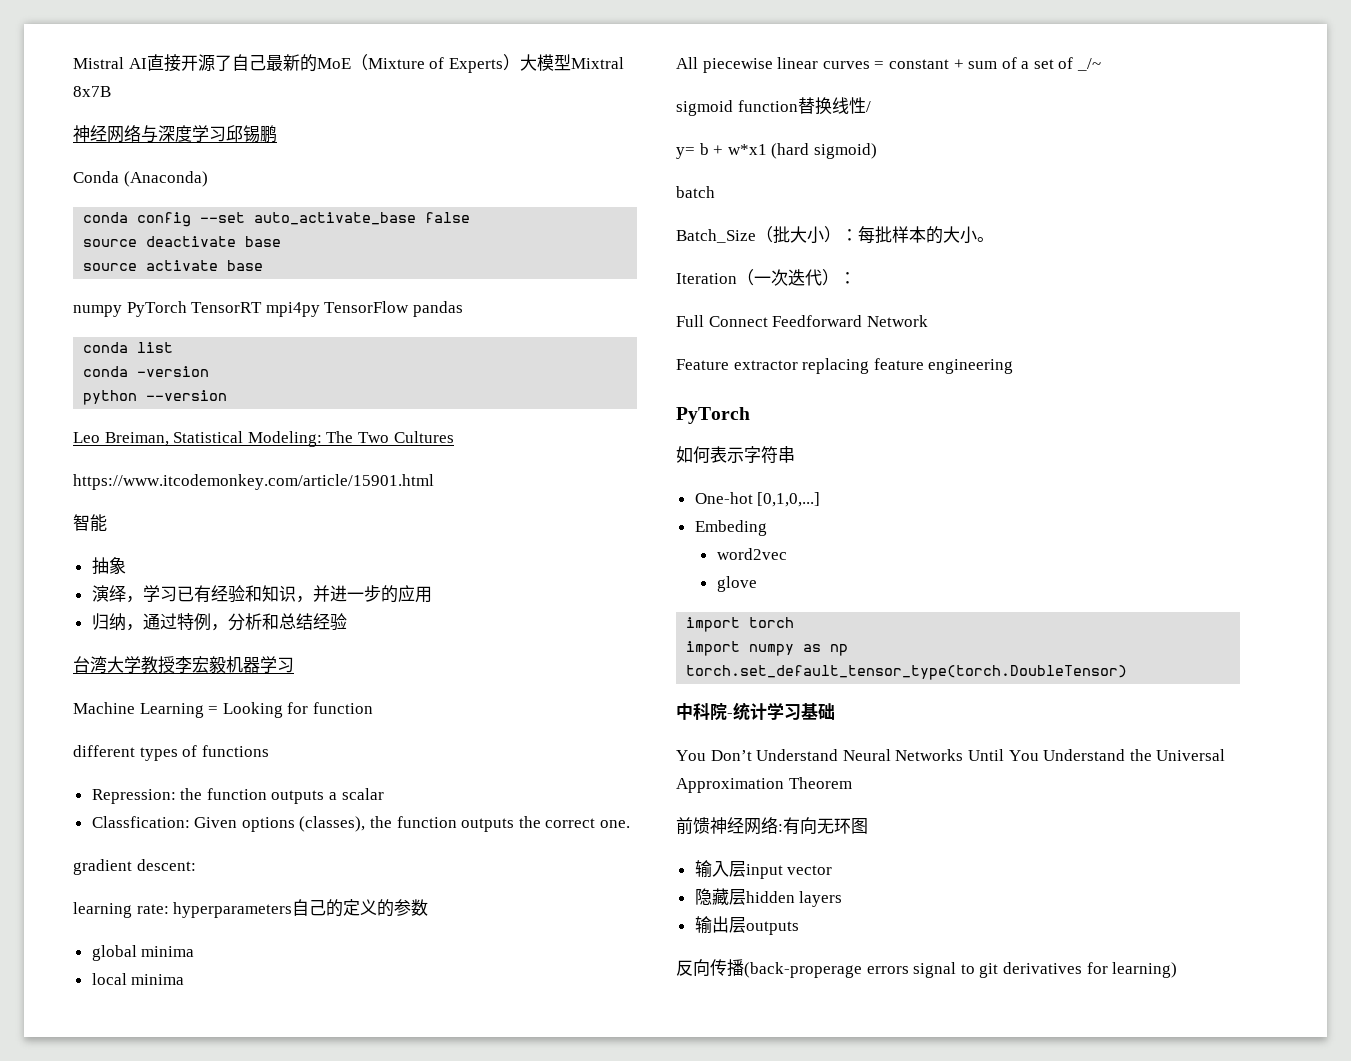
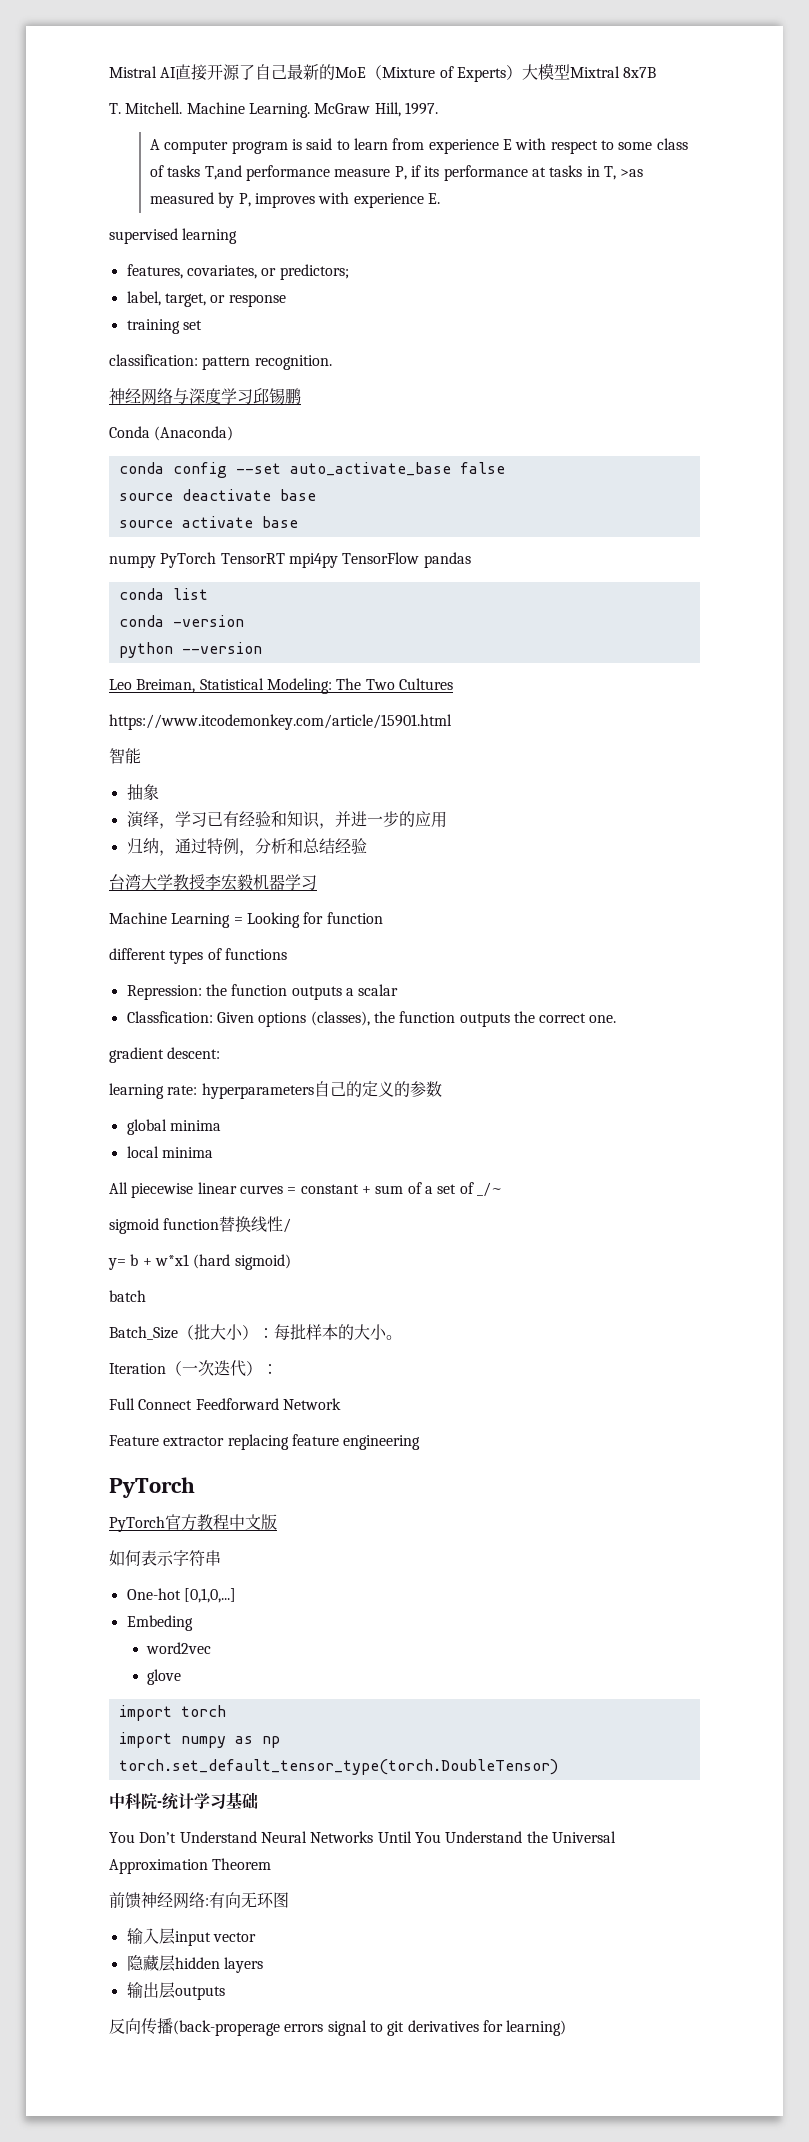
(111, 91) none -> [109,102,438,118] [150,138,688,154] [150,165,644,181] [150,192,440,208] [109,228,238,244] [126,264,349,280] [126,291,286,307] [126,319,202,334] [109,354,332,370] // T. Mitchell. Machine Learning. McGraw Hill, 1997. // A computer program is said to learn from experience E with respect to some class of tasks T,and performance measure P, if its performance at tasks in T, >as measured by P, improves with experience E. // supervised learning // features, covariates, or predictors; // label, target, or response // training set // classification: pattern recognition.
(750, 415) none -> [109,1514,277,1532] // PyTorch官方教程中文版

